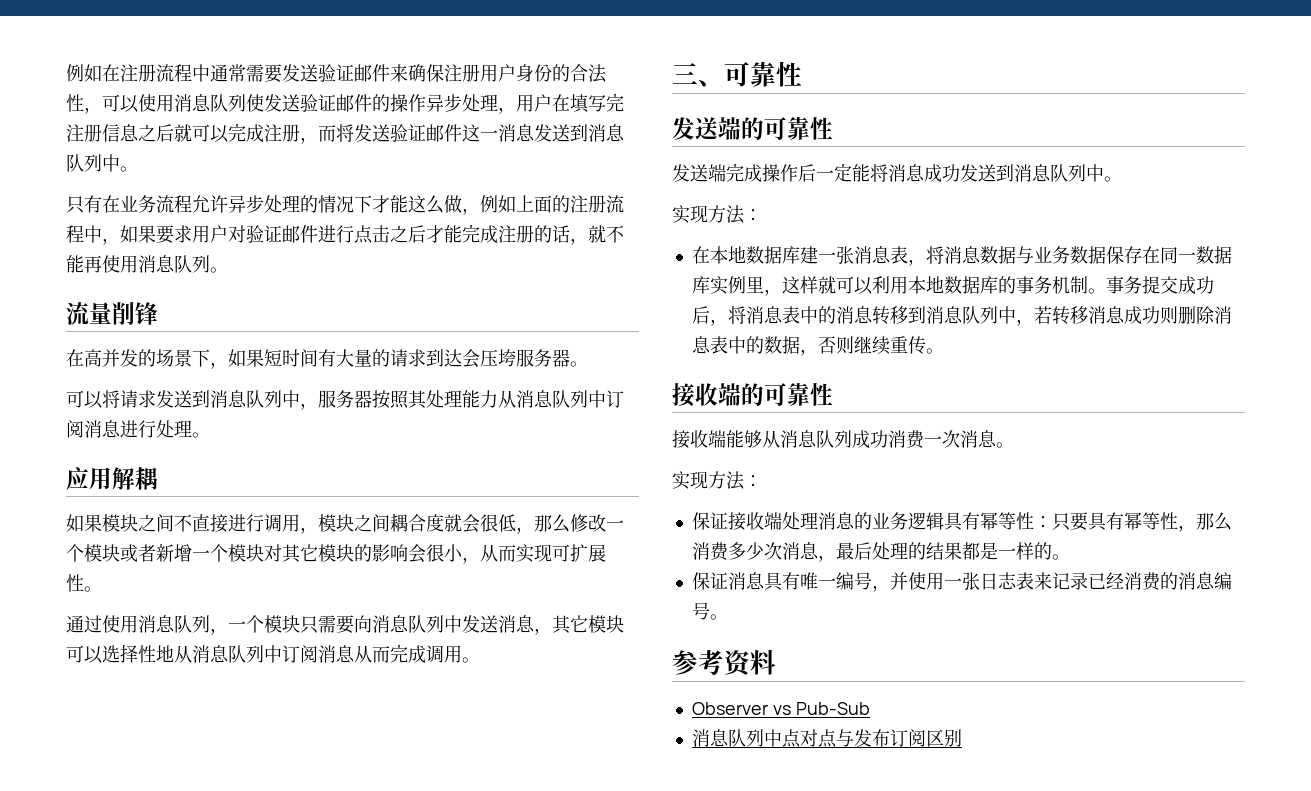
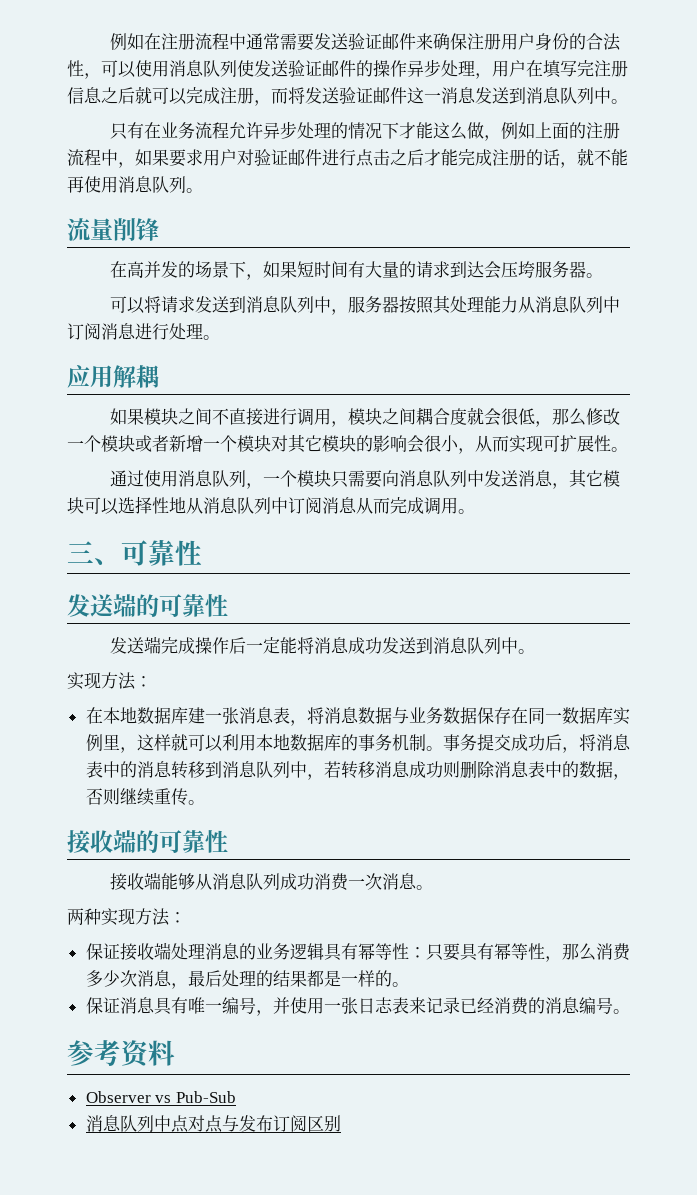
(1014, 445) none -> [67,908,101,925] 两种

